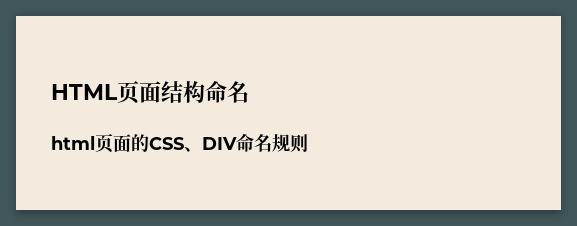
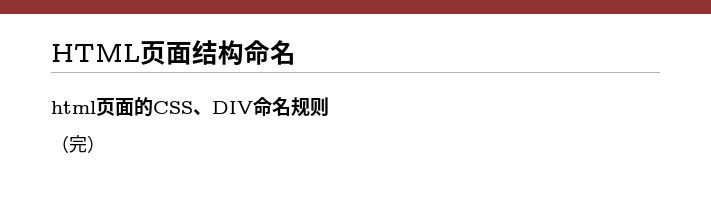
(308, 143) none -> [51,135,105,153] // （完）

